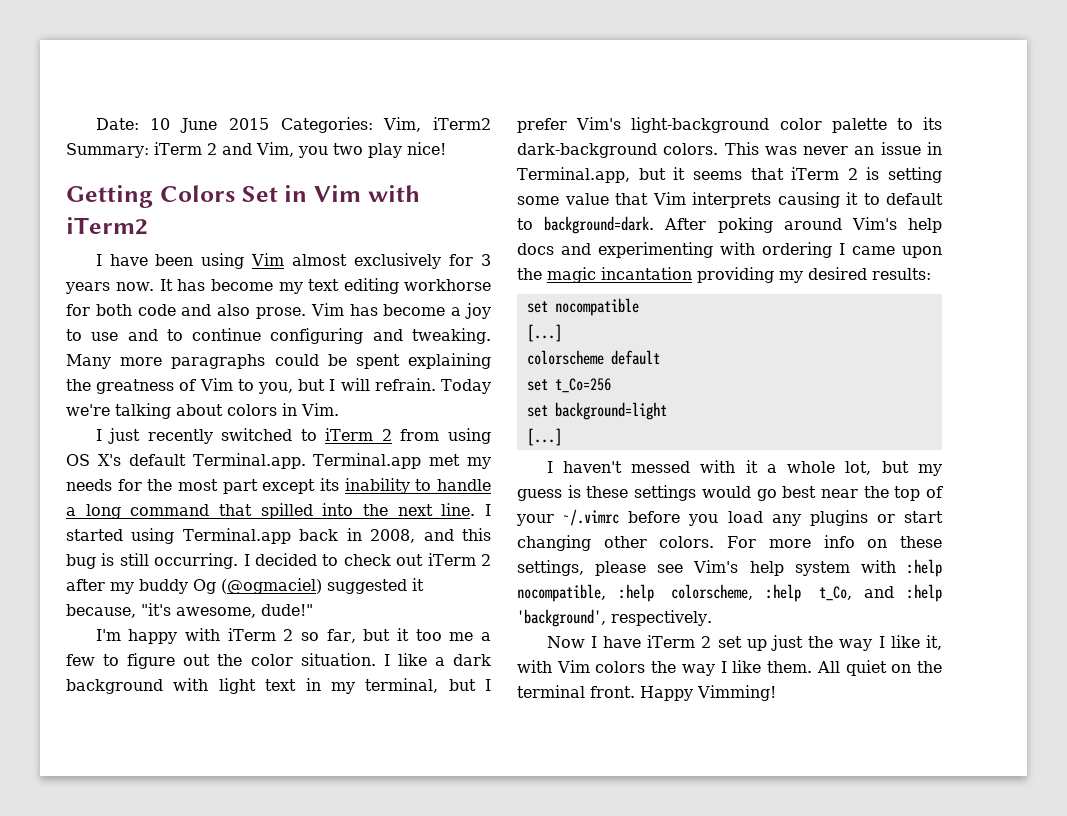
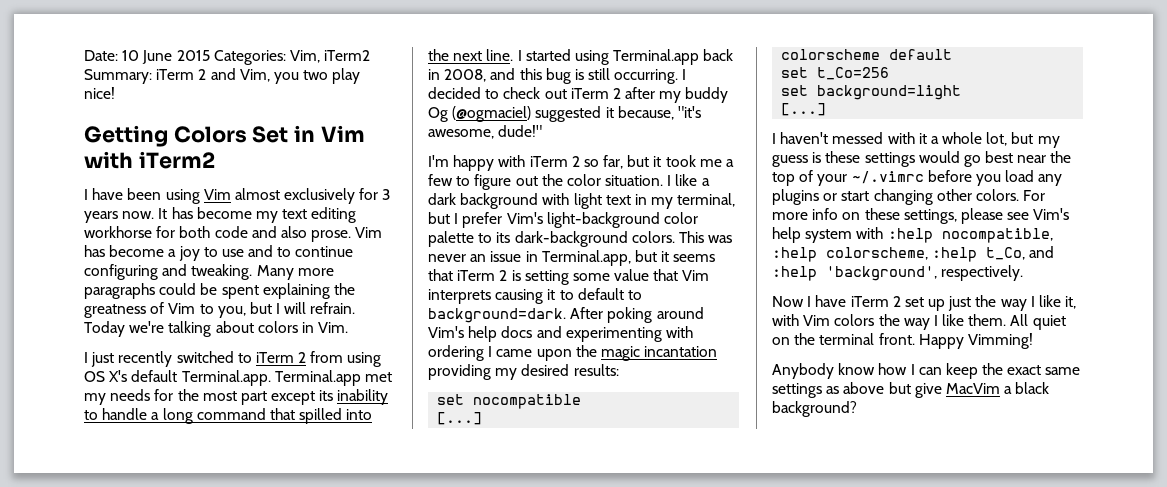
[415,629,442,641] too -> [665,155,696,167] took
(776, 693) none -> [772,363,1081,379] [772,382,1050,398] [772,401,857,417] // Anybody know how I can keep the exact same settings as above but give MacVim a black background?

